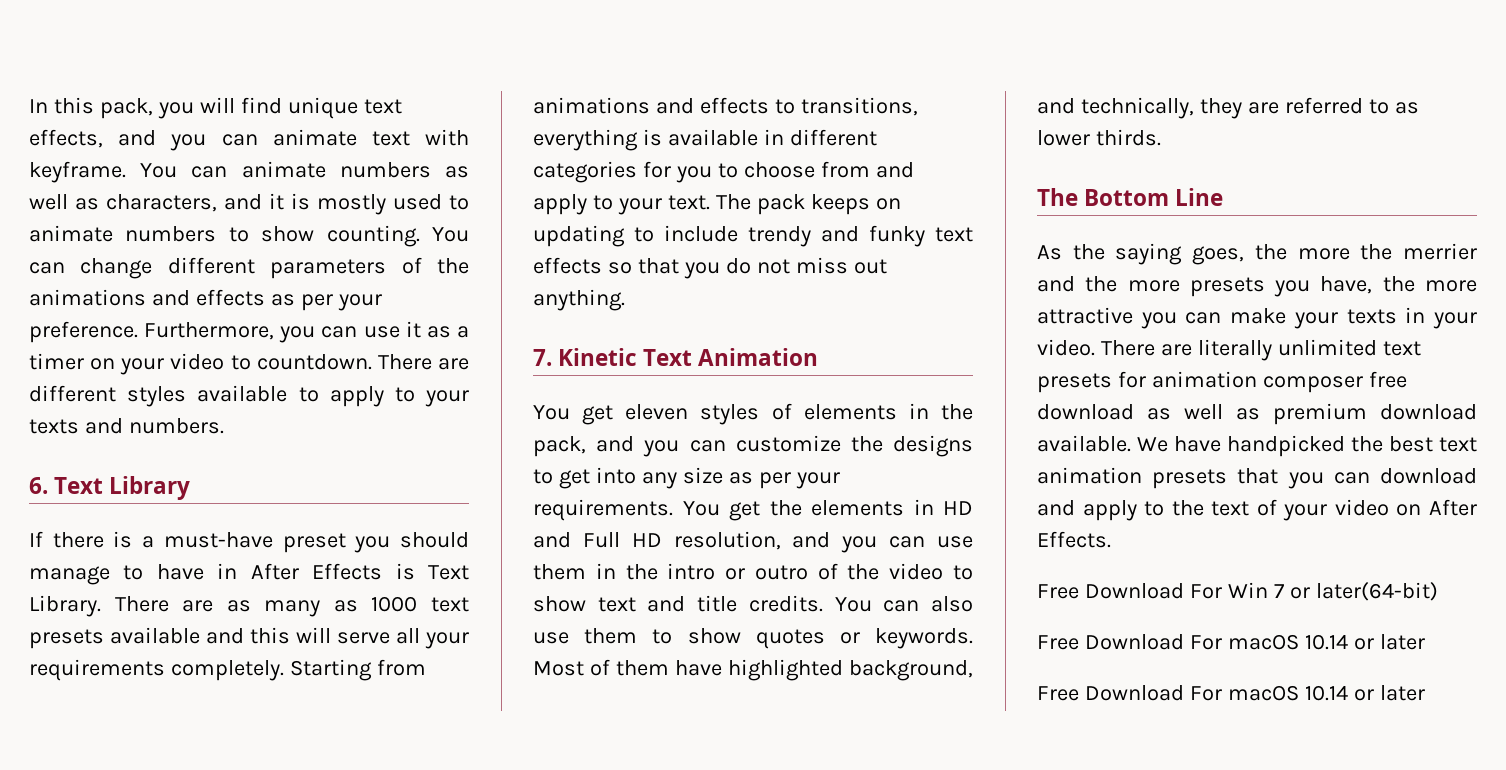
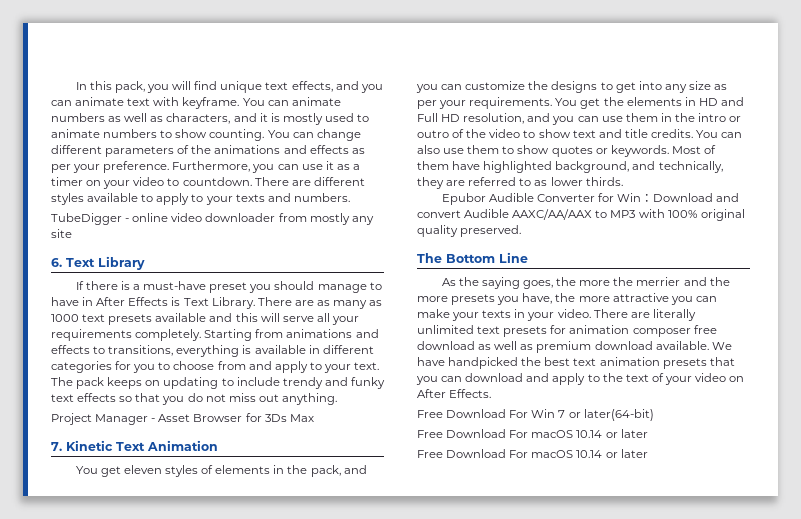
(224, 426) none -> [51,213,374,225] [51,229,72,238] // TubeDigger - online video downloader from mostly any site
(625, 300) none -> [51,413,314,425] // Project Manager - Asset Browser for 3Ds Max
(1161, 137) none -> [441,193,740,205] [417,209,745,221] [417,225,522,237] // Epubor Audible Converter for Win：Download and convert Audible AAXC/AA/AAX to MP3 with 100% original quality preserved.

